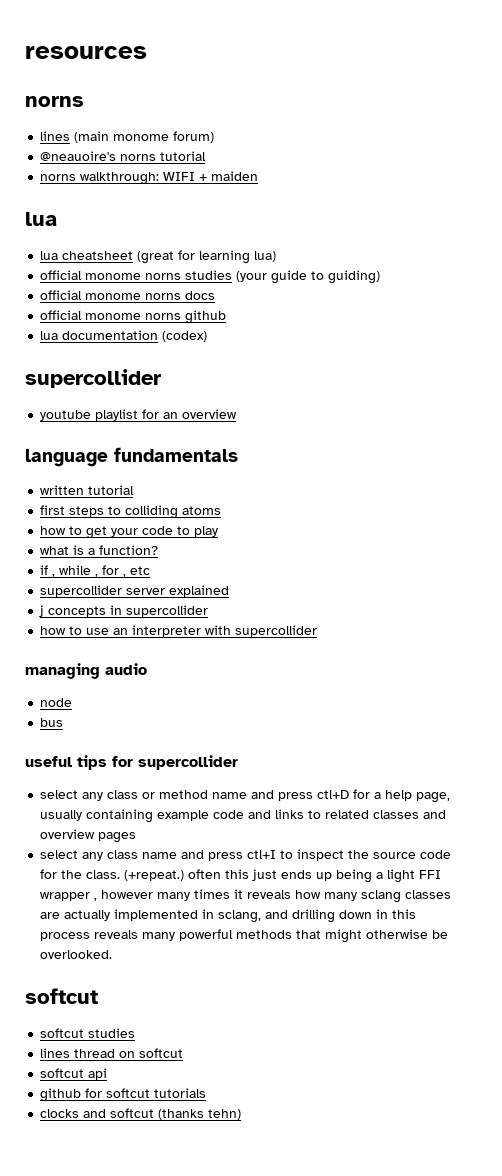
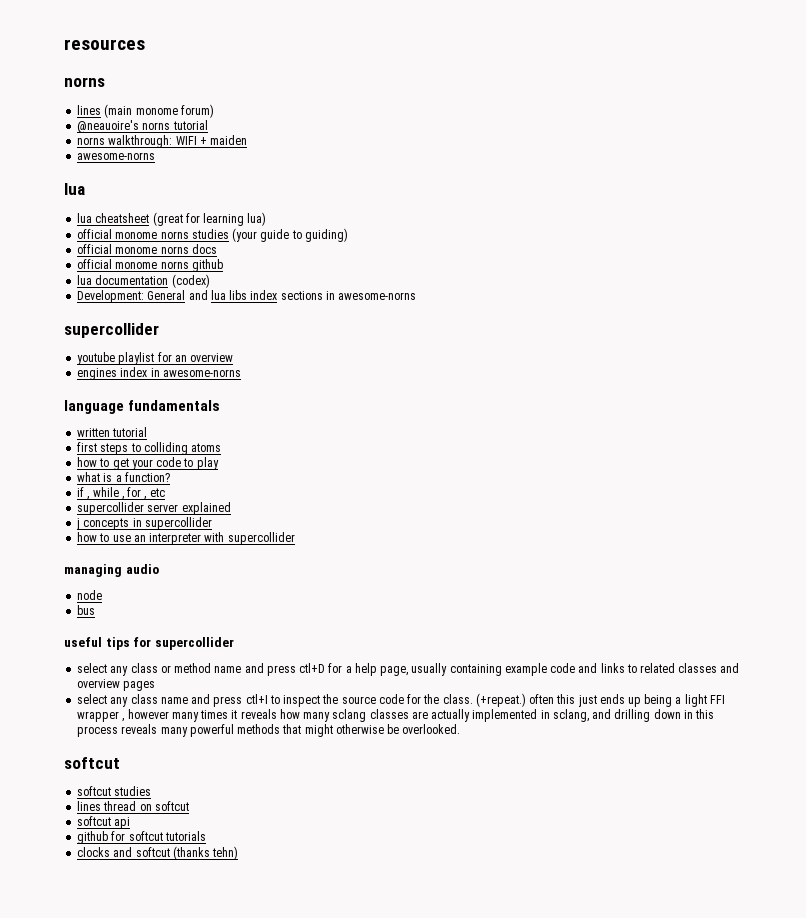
(259, 176) none -> [77,152,156,160] // awesome-norns
(208, 336) none -> [77,290,417,303] // Development: General and lua libs index sections in awesome-norns
(238, 414) none -> [77,367,241,380] // engines index in awesome-norns

